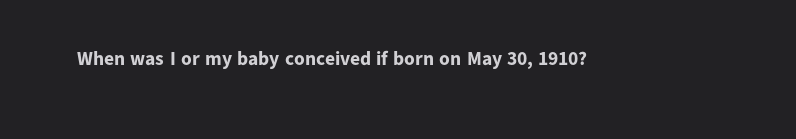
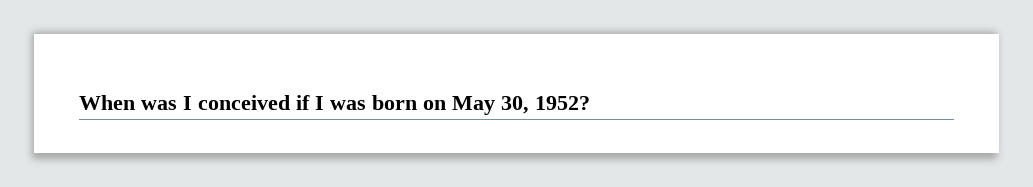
[180,50,389,69] or my baby conceived if -> [198,95,366,110] conceived if I was
[538,51,588,65] 1910? -> [535,96,590,110] 1952?

